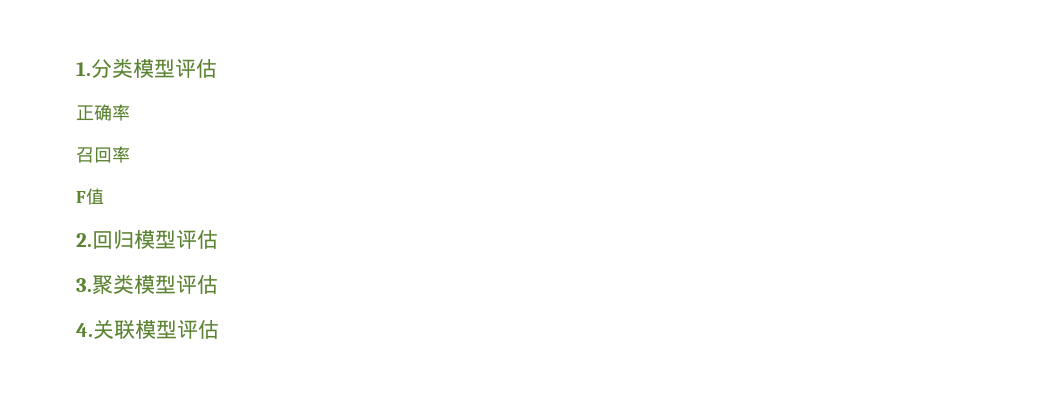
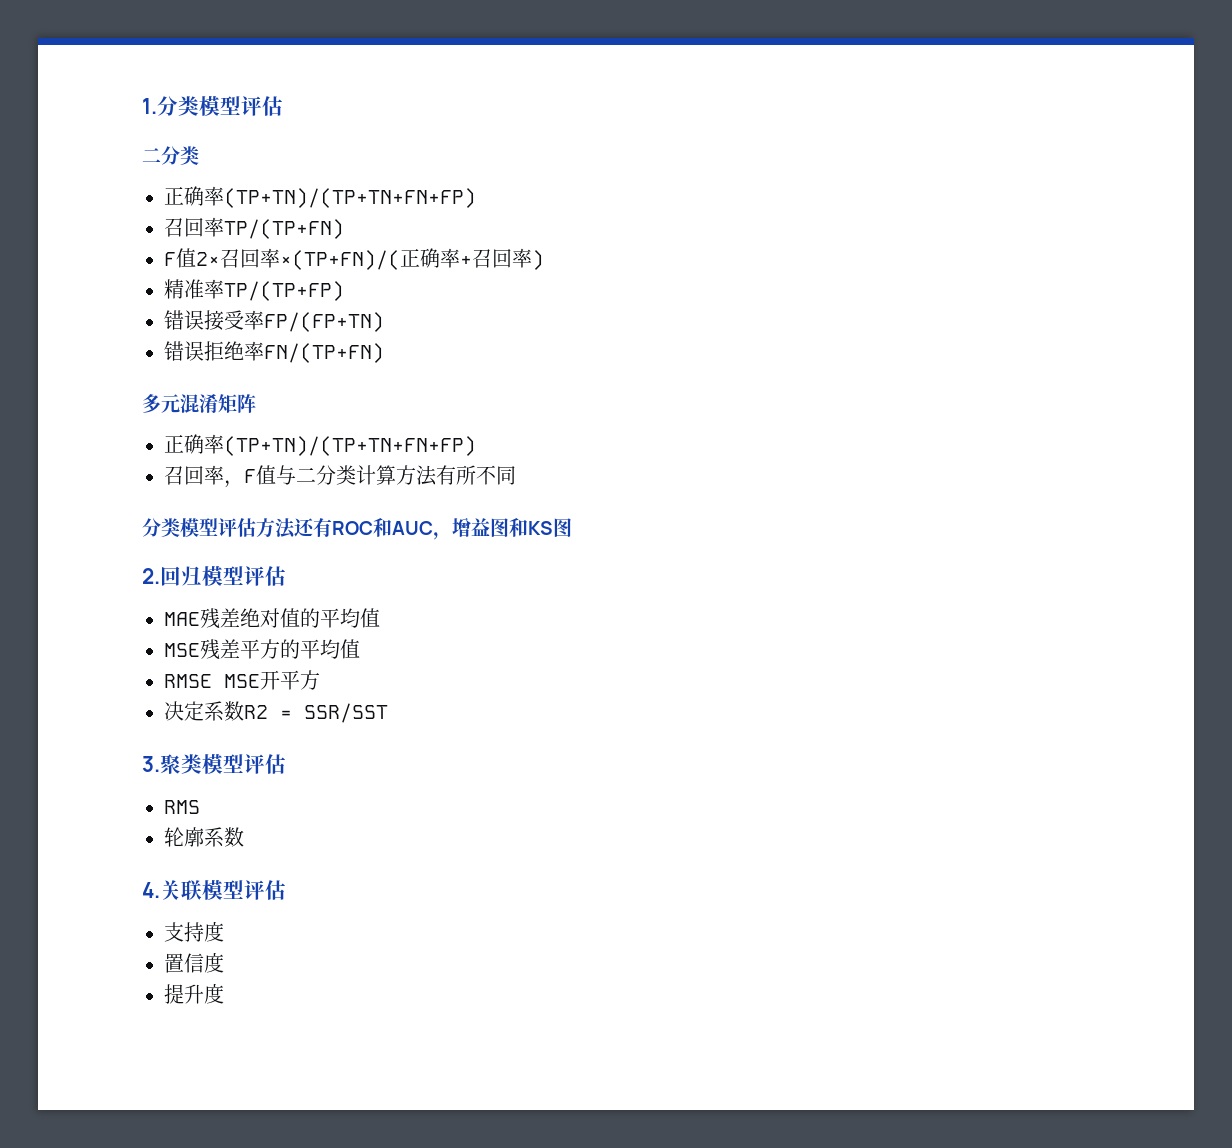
[76,104,130,121] [76,146,130,163] [76,188,104,205] [76,230,218,249] // 正确率 // 召回率 // F值 // 2.回归模型评估 -> [142,146,199,165] [164,186,476,208] [164,217,344,239] [164,248,544,270] [164,279,344,301] [164,310,384,332] [164,341,384,363] [142,394,256,413] [164,434,476,456] [164,465,516,488] [142,518,572,540] [142,566,286,586] [164,608,380,629] [164,639,360,660] [164,670,320,690] [164,701,388,723] // 二分类 // 正确率(TP+TN)/(TP+TN+FN+FP) // 召回率TP/(TP+FN) // F值2×召回率×(TP+FN)/(正确率+召回率) // 精准率TP/(TP+FP) // 错误接受率FP/(FP+TN) // 错误拒绝率FN/(TP+FN) // 多元混淆矩阵 // 正确率(TP+TN)/(TP+TN+FN+FP) // 召回率，F值与二分类计算方法有所不同 // 分类模型评估方法还有ROC和AUC，增益图和KS图 // 2.回归模型评估 // MAE残差绝对值的平均值 // MSE残差平方的平均值 // RMSE MSE开平方 // 决定系数R2 = SSR/SST
(218, 284) none -> [164,800,200,814] [164,827,244,847] // RMS // 轮廓系数
(219, 329) none -> [164,921,224,942] [164,952,224,973] [164,983,224,1004] // 支持度 // 置信度 // 提升度

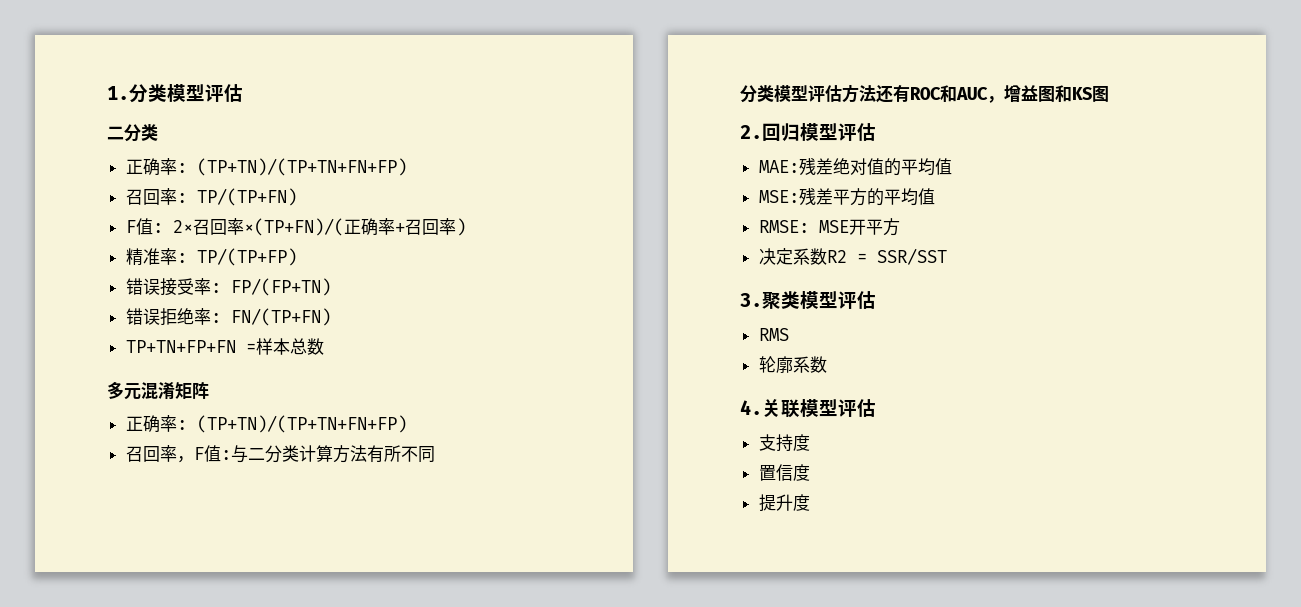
[224,188,476,208] [164,217,224,237] (TP+TN)/(TP+TN+FN+FP) // 召回率 -> [176,158,407,176] [125,188,187,205] : (TP+TN)/(TP+TN+FN+FP) // 召回率:
(196, 258) none -> [152,223,163,233] :
(224, 289) none -> [176,253,187,263] :
(264, 320) none -> [210,283,221,293] :
(264, 351) none -> [210,313,221,323] :
(384, 353) none -> [125,338,324,355] // TP+TN+FP+FN =样本总数
(224, 444) none -> [176,420,187,430] :
(276, 475) none -> [220,450,231,460] :
[164,612,200,626] MAE -> [758,160,799,173] MAE:
[164,643,200,657] MSE -> [758,190,799,203] MSE:
[164,674,212,688] RMSE -> [758,220,809,233] RMSE:

